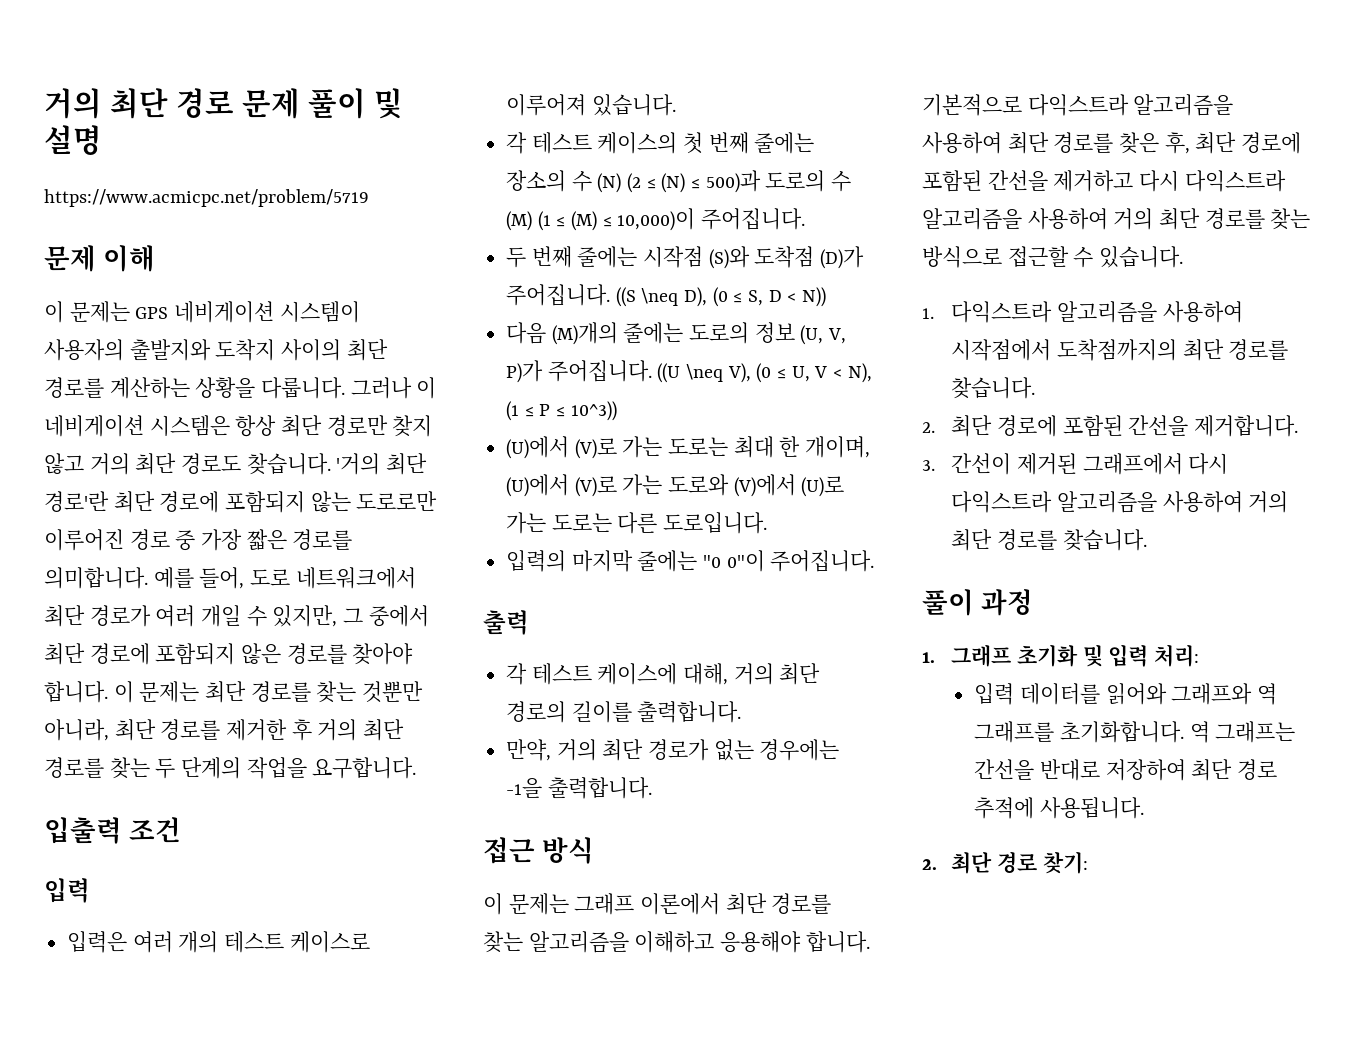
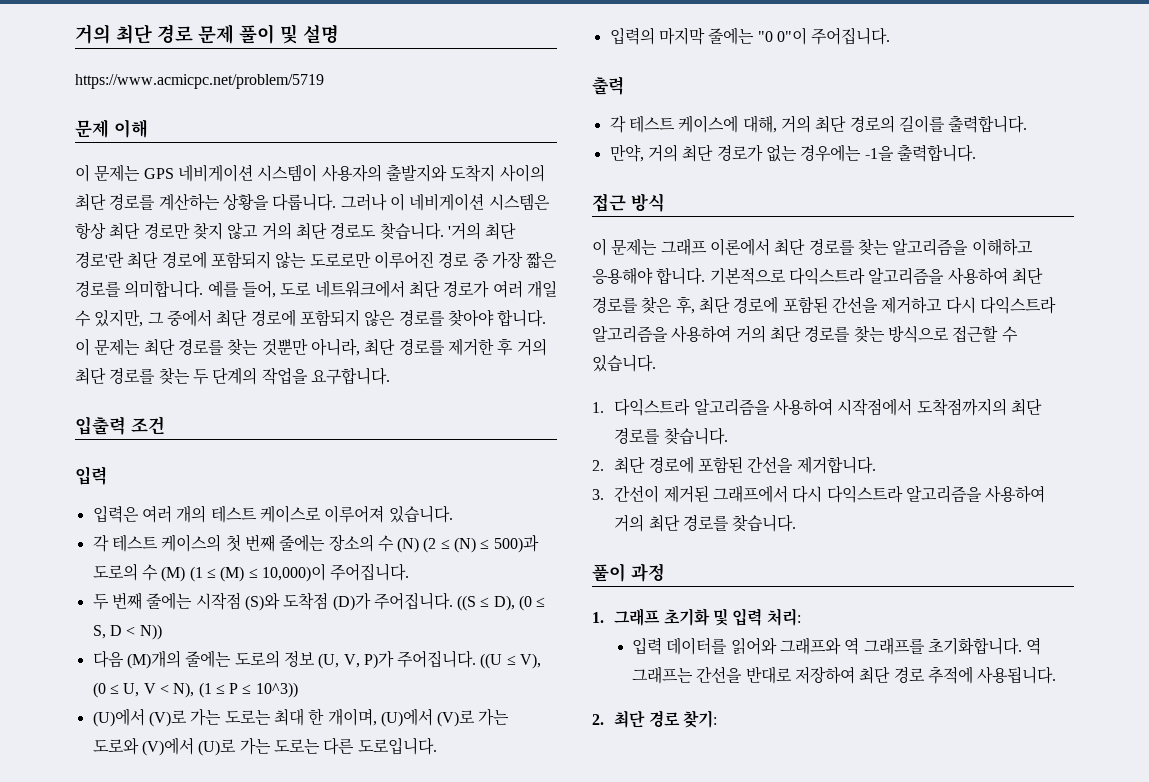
[641,288,679,306] \neq -> [480,597,490,607] ≤
[686,364,724,382] \neq -> [506,655,516,665] ≤

